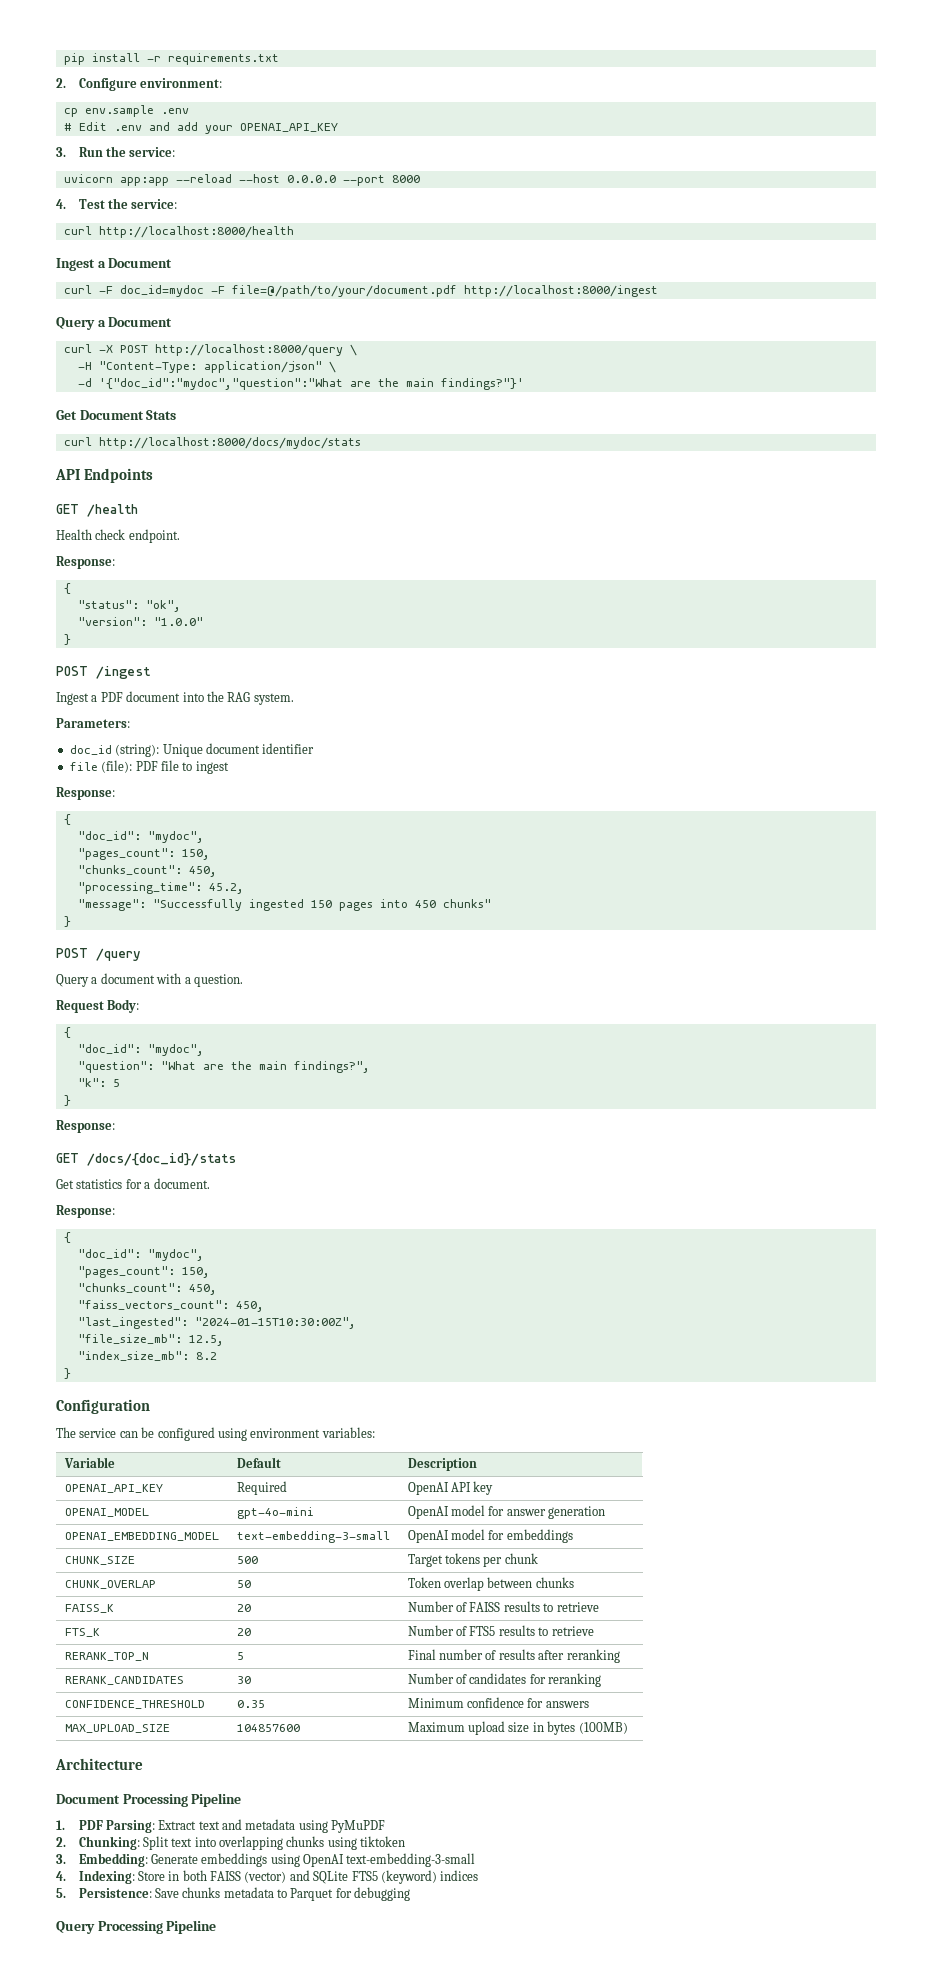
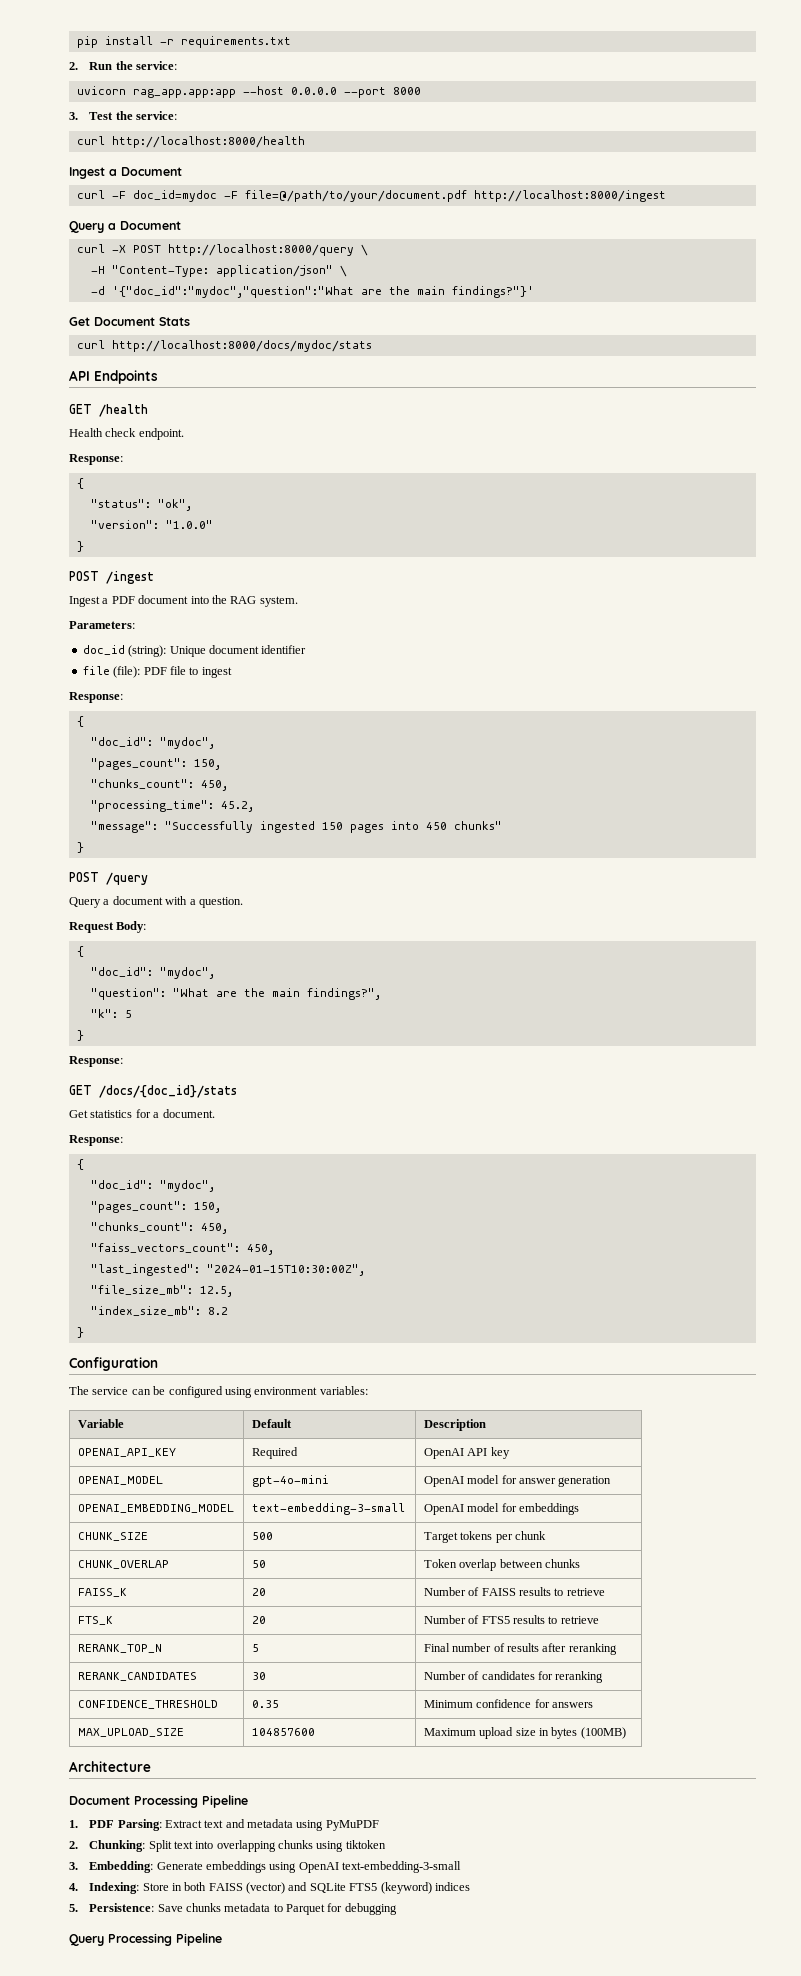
[78,78,222,91] [63,105,189,117] [63,122,338,134] [56,147,66,157] Configure environment: // cp env.sample .env // # Edit .env and add your OPENAI_API_KEY // 3. -> (78, 66) none
[119,174,232,186] app:app --reload -> [132,89,236,98] rag_app.app:app
[56,199,66,209] 4. -> [69,112,78,120] 3.

